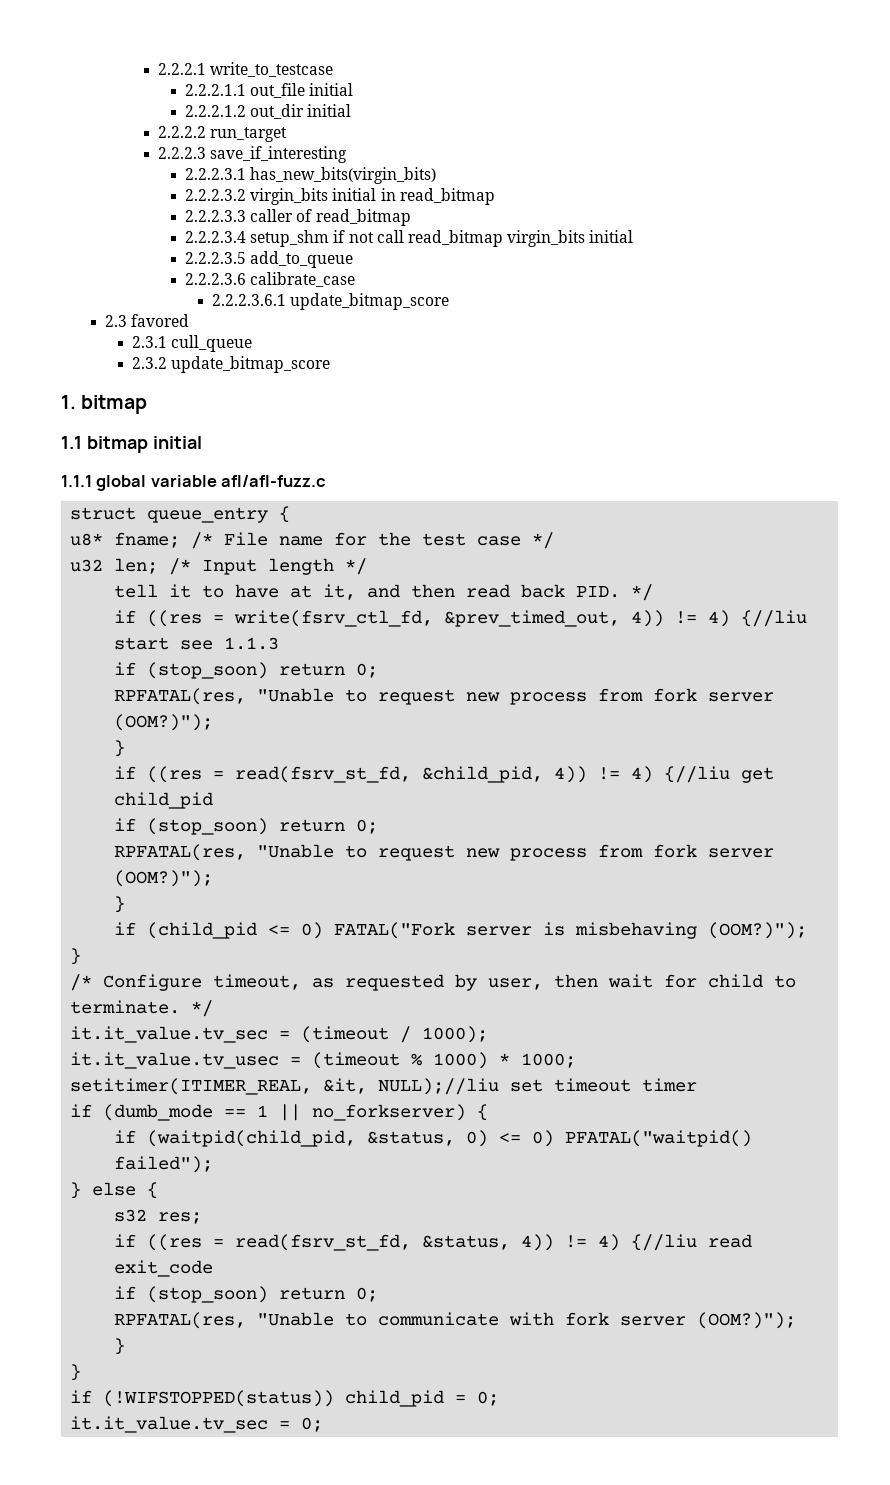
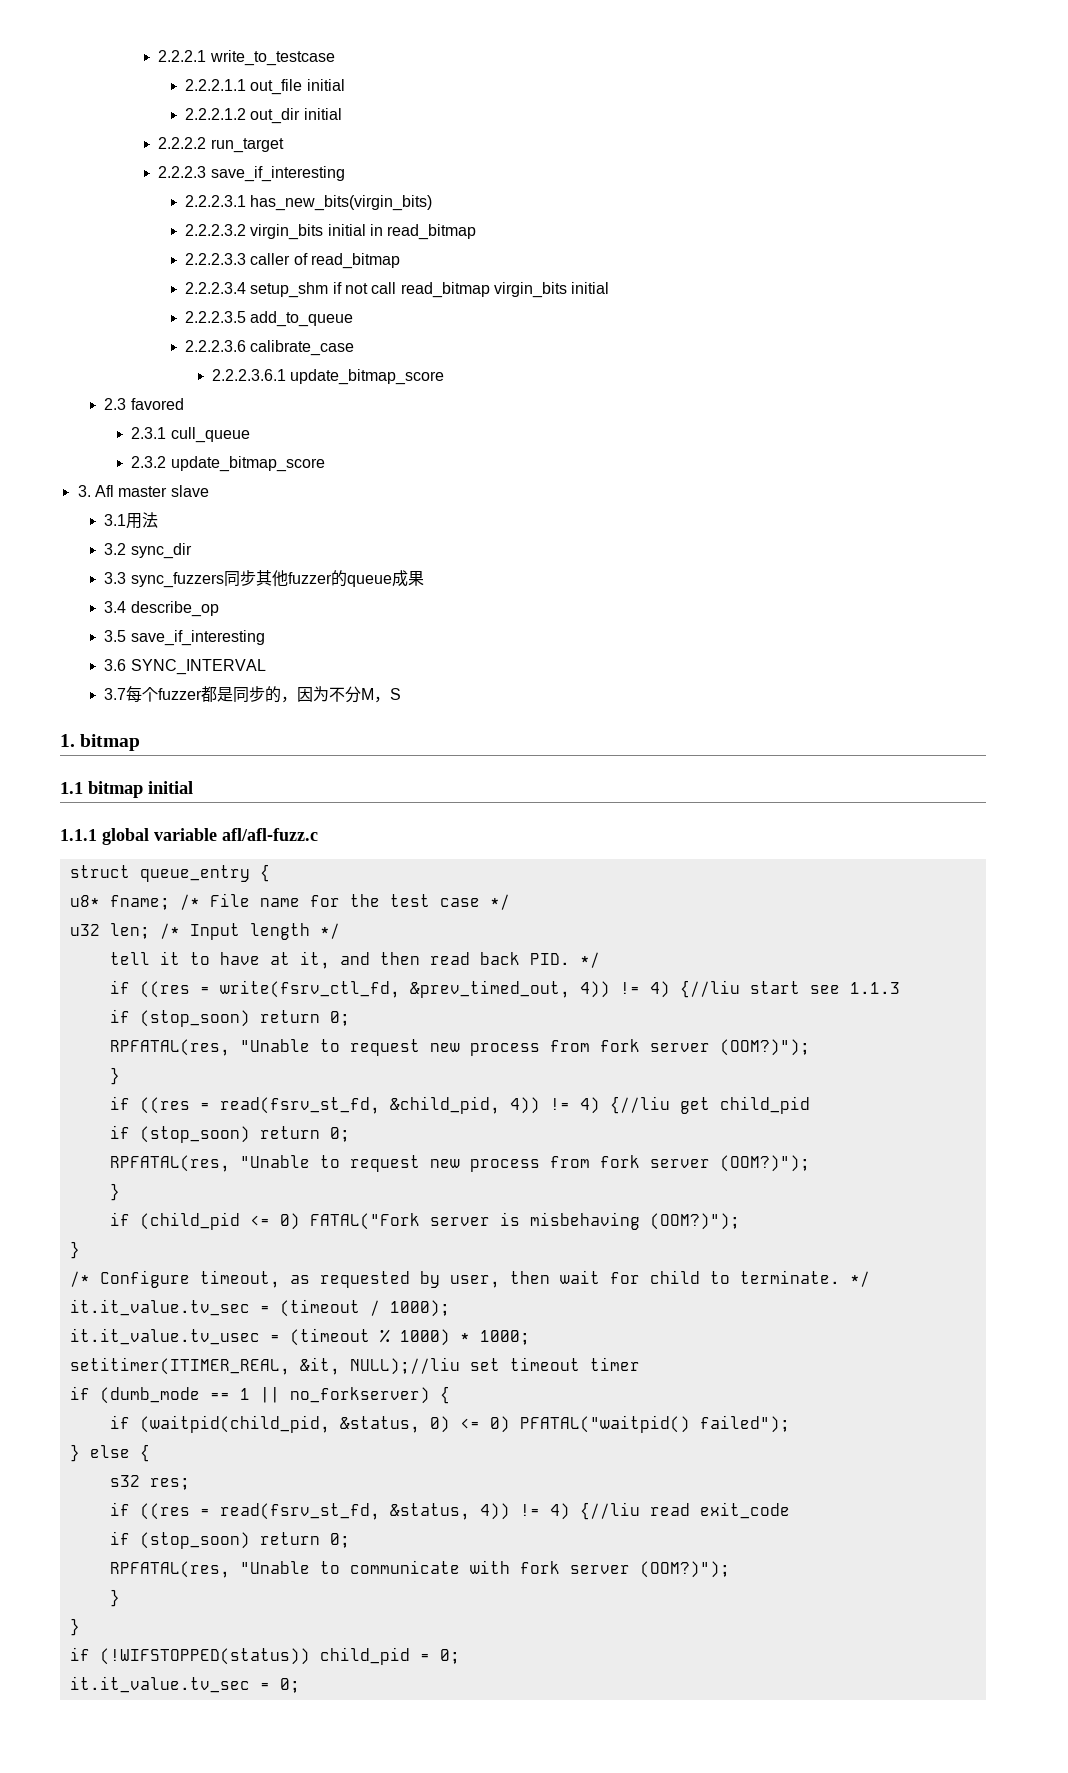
(330, 364) none -> [77,485,209,497] [104,512,159,529] [104,543,192,559] [104,570,424,588] [104,601,219,617] [104,630,265,646] [104,659,266,675] [104,686,402,703] // 3. Afl master slave // 3.1用法 // 3.2 sync_dir // 3.3 sync_fuzzers同步其他fuzzer的queue成果 // 3.4 describe_op // 3.5 save_if_interesting // 3.6 SYNC_INTERVAL // 3.7每个fuzzer都是同步的，因为不分M，S

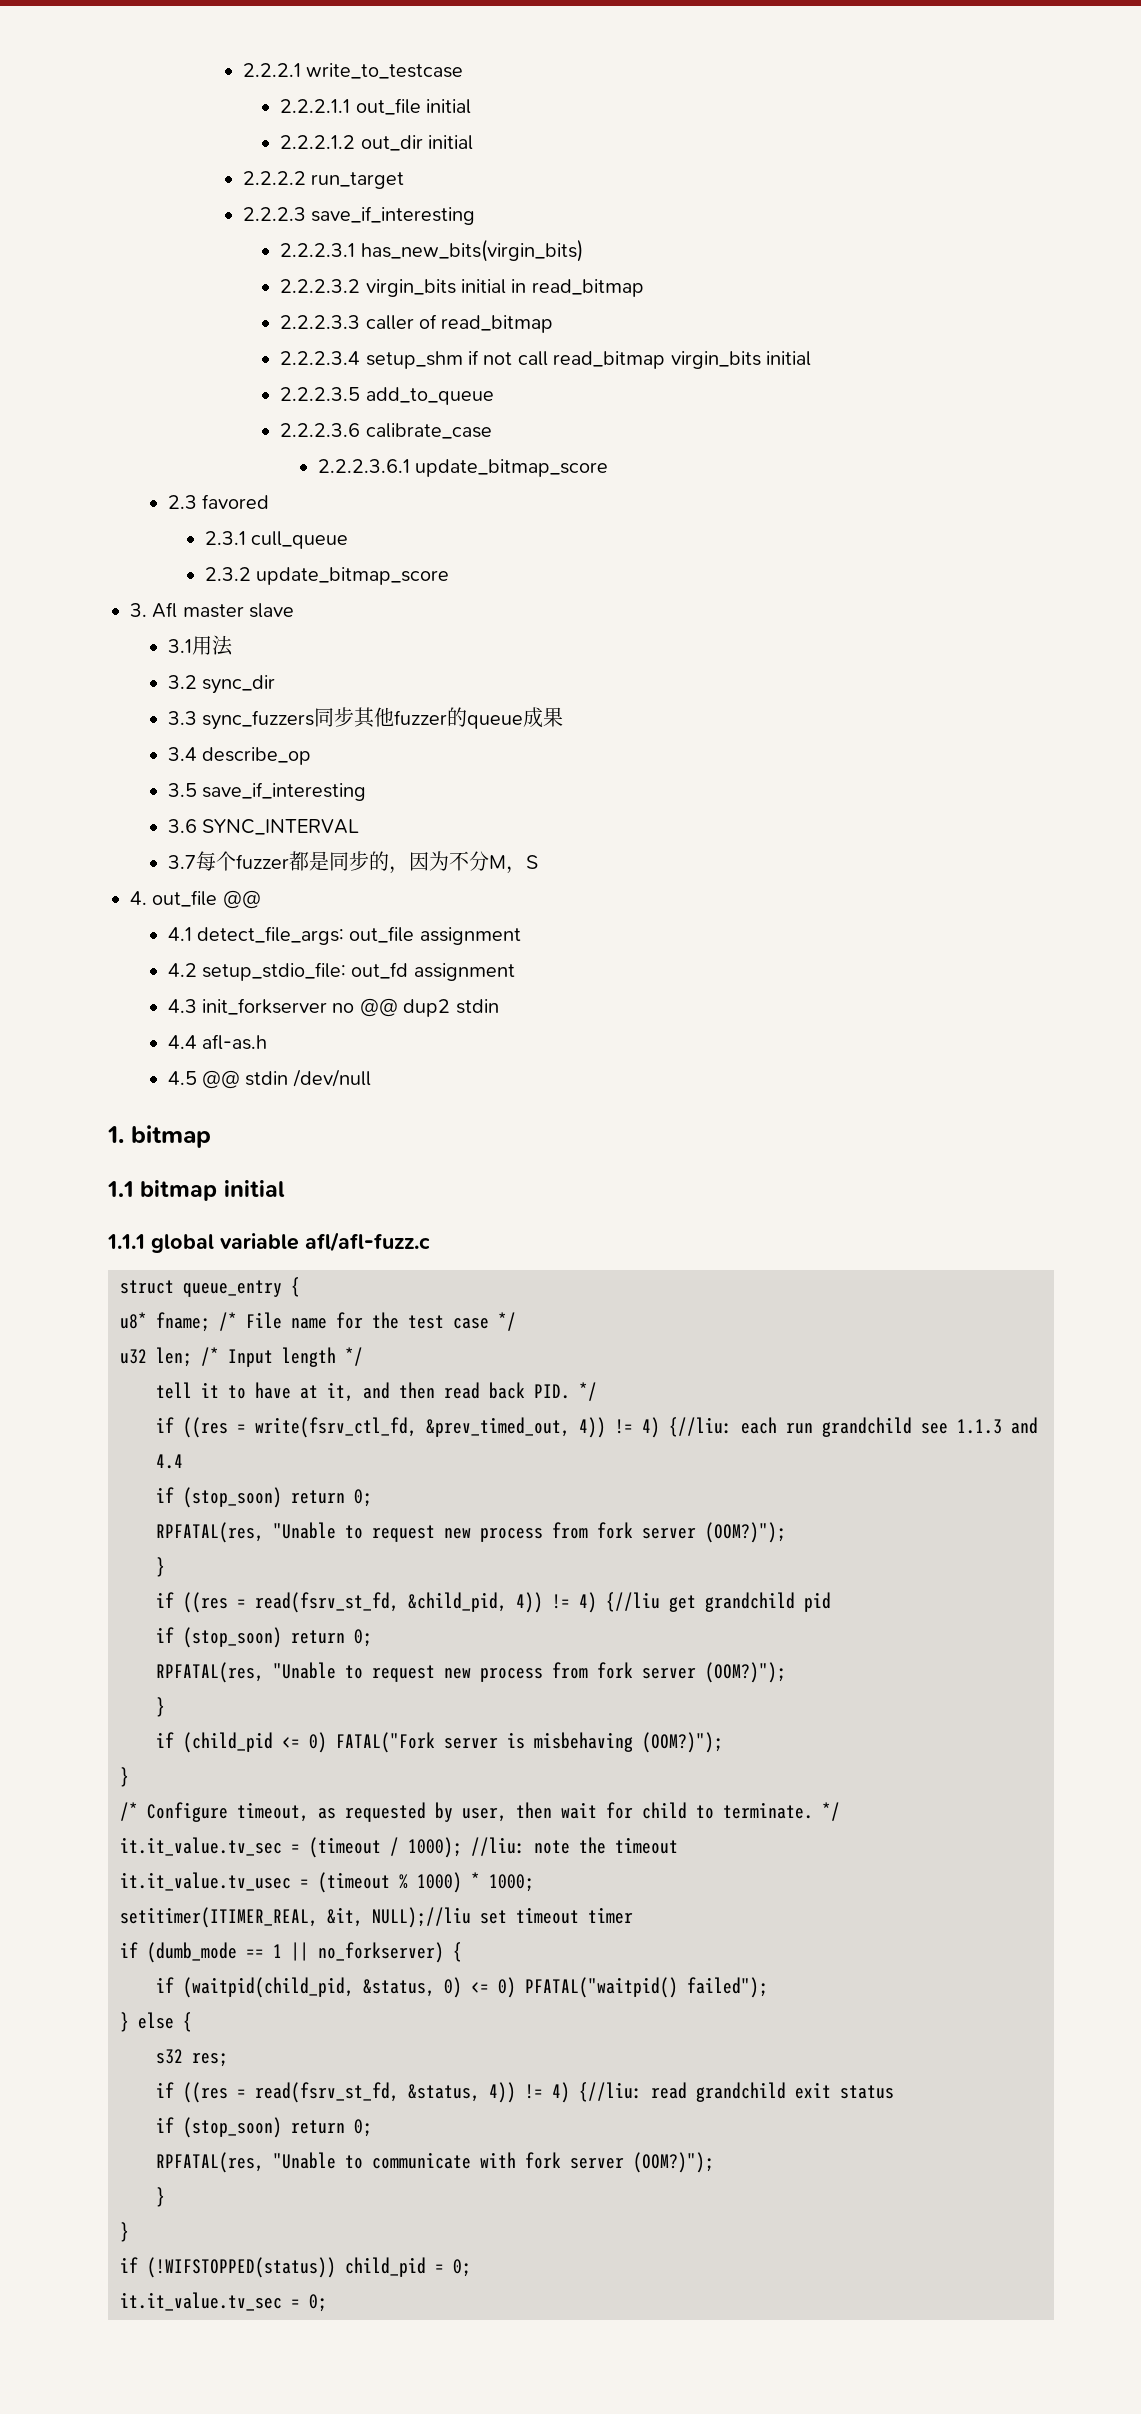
(402, 694) none -> [130,890,261,909] [167,926,521,945] [167,962,515,981] [167,998,499,1017] [167,1034,267,1050] [167,1069,371,1089] // 4. out_file @@ // 4.1 detect_file_args: out_file assignment // 4.2 setup_stdio_file: out_fd assignment // 4.3 init_forkserver no @@ dup2 stdin // 4.4 afl-as.h // 4.5 @@ stdin /dev/null
[679,980,800,998] {//liu start -> [669,1417,912,1437] {//liu: each run grandchild
(900, 988) none -> [1011,1417,1038,1434] [156,1454,183,1469] and 4.4
[719,1096,810,1114] child_pid -> [705,1592,831,1612] grandchild pid
(450, 1308) none -> [471,1837,678,1856] //liu: note the timeout
[579,1502,790,1520] {//liu read exit_code -> [579,2082,894,2102] {//liu: read grandchild exit status

